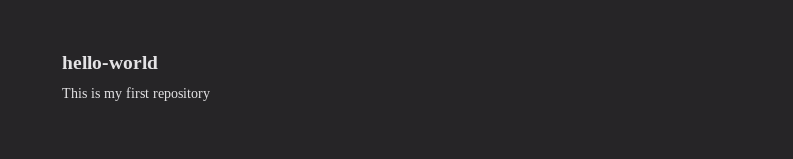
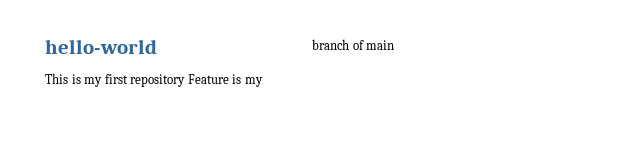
(210, 94) none -> [187,74,263,87] [312,39,395,50] Feature is my branch of main

